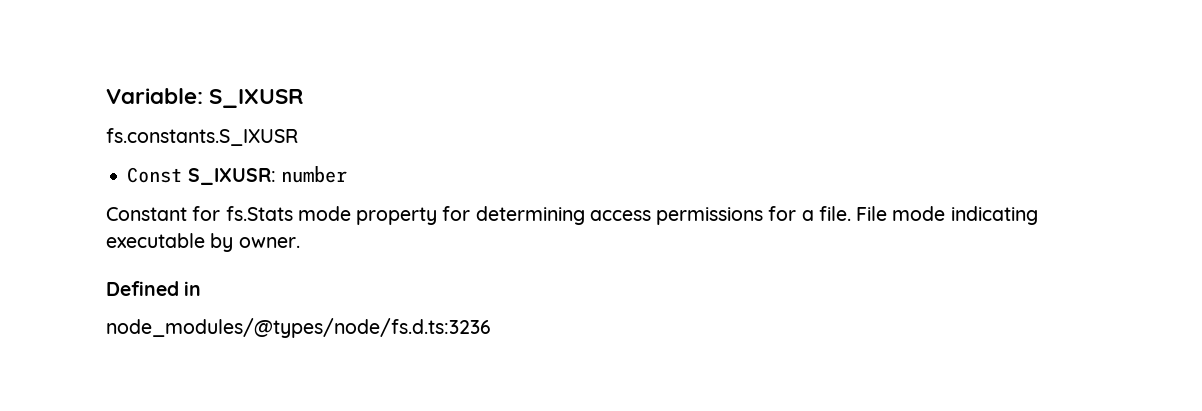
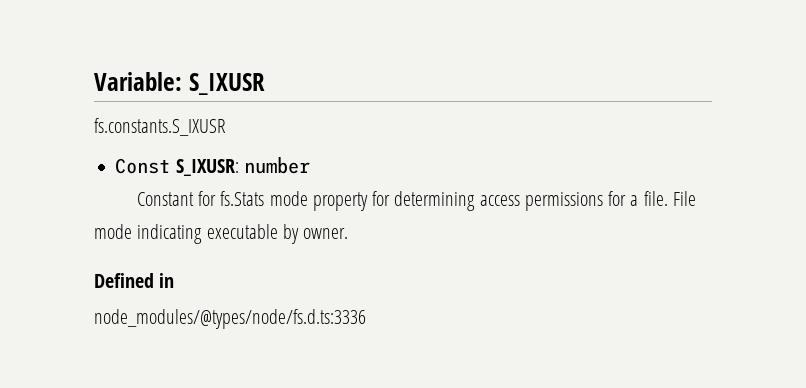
[106,318,491,338] node_modules/@types/node/fs.d.ts:3236 -> [94,309,366,329] node_modules/@types/node/fs.d.ts:3336

